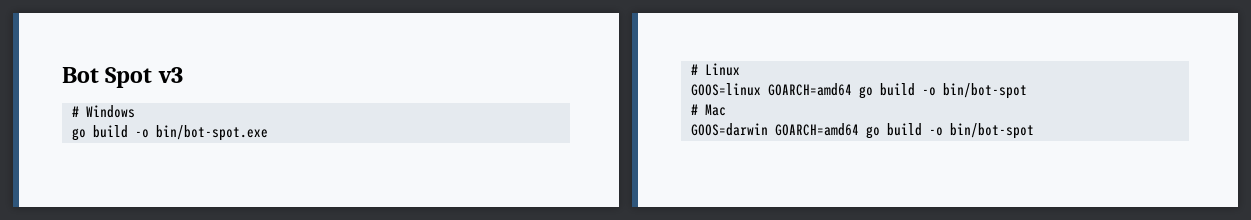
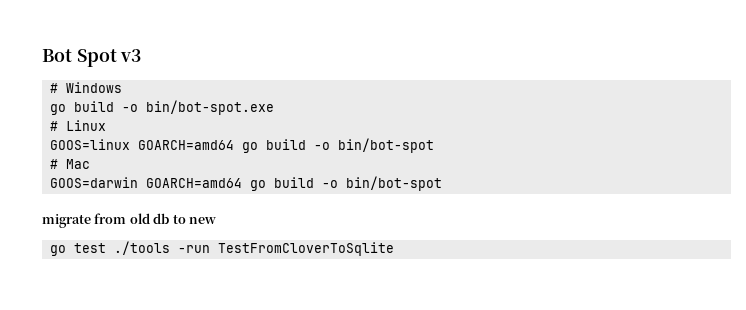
(1034, 131) none -> [42,213,216,228] [49,241,394,256] // migrate from old db to new // go test ./tools -run TestFromCloverToSqlite

